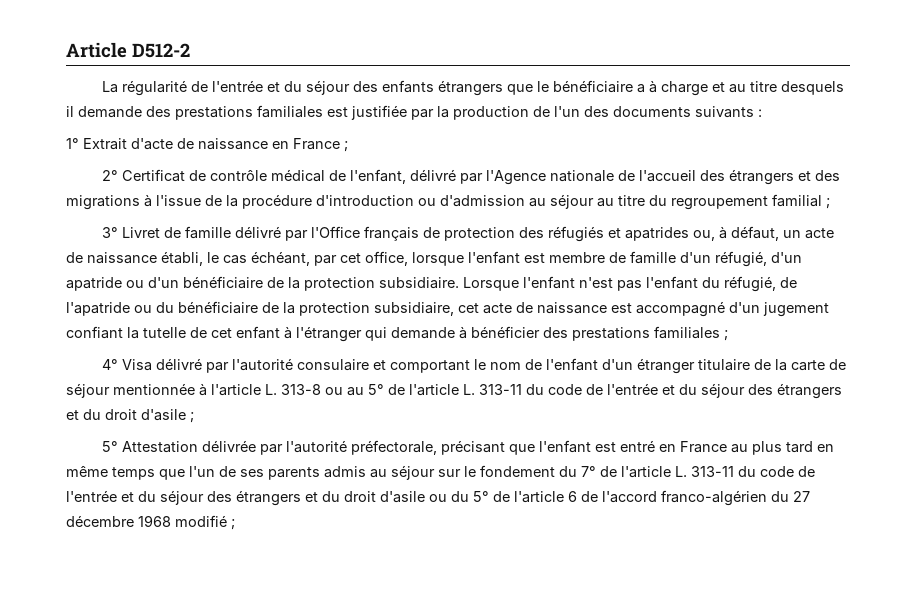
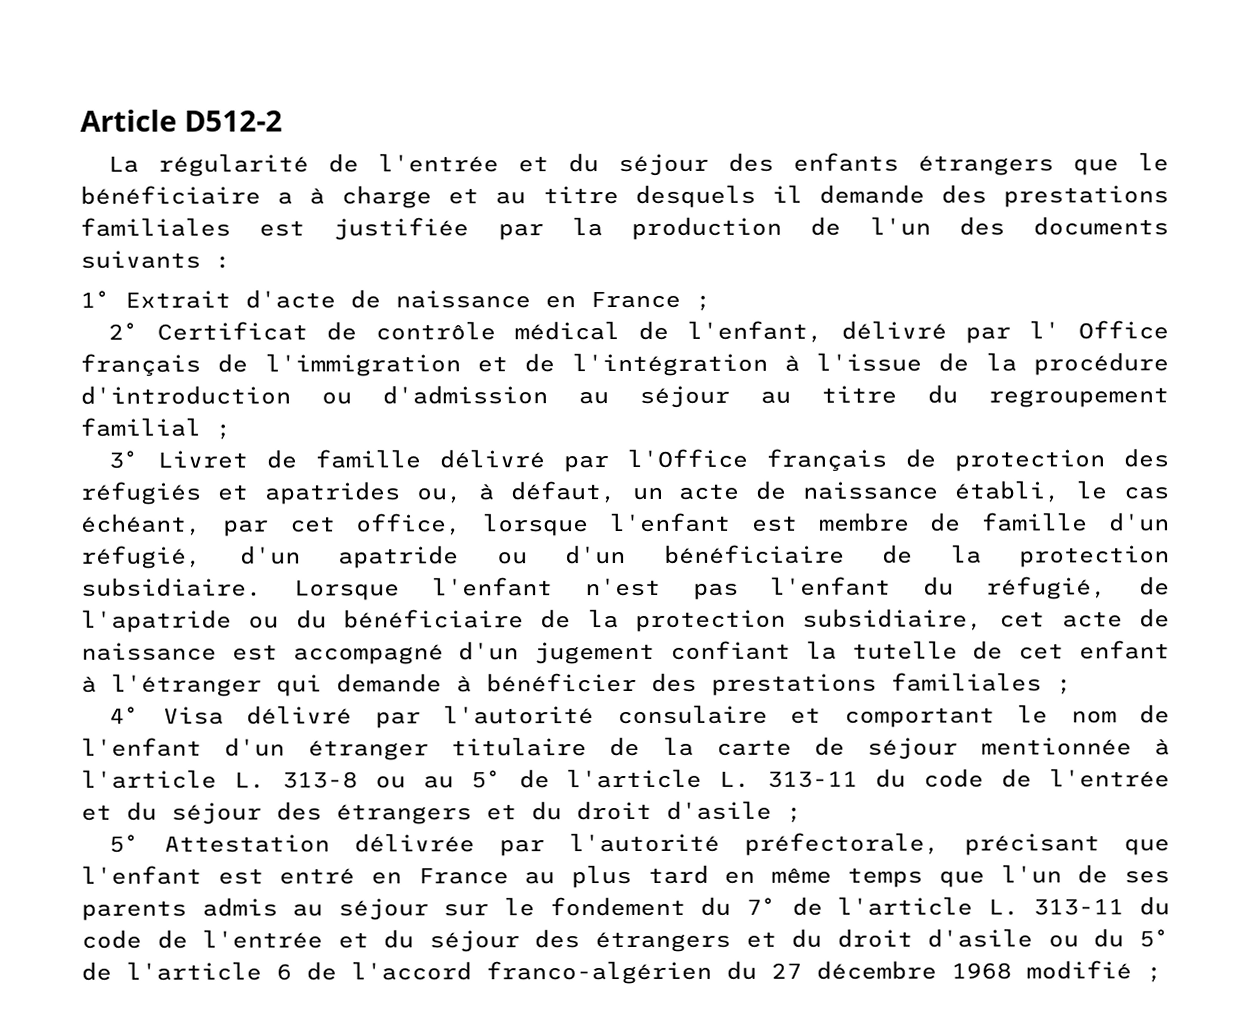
[486,169,841,185] [66,195,140,210] l'Agence nationale de l'accueil des étrangers et des migrations -> [1029,320,1169,340] [80,352,768,377] l' Office français de l'immigration et de l'intégration

